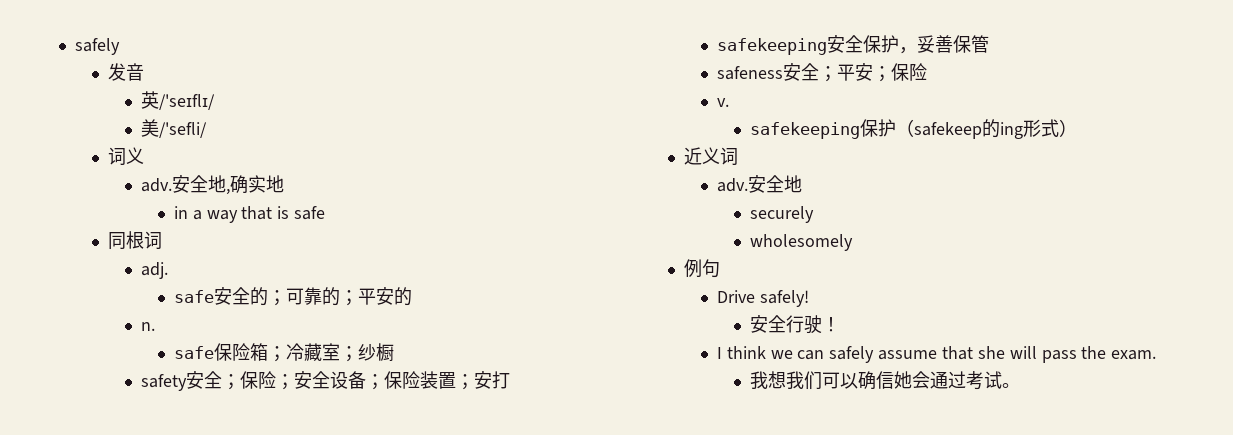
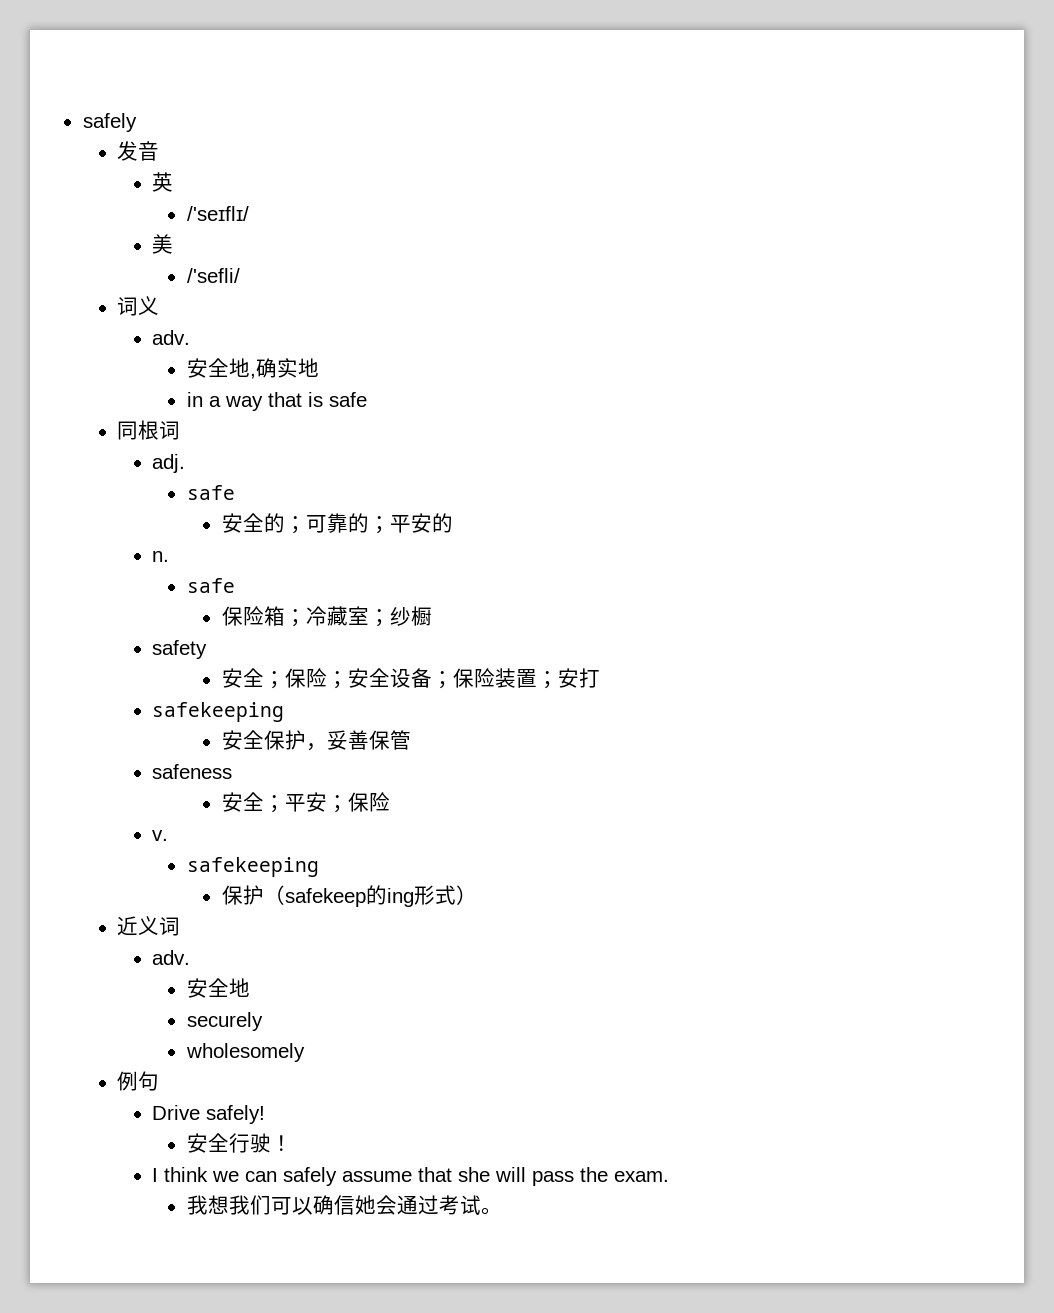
(159, 100) none -> (174, 182) //
(159, 128) none -> (174, 244) //
(172, 185) none -> (191, 337) //
(214, 296) none -> (235, 492) //
(214, 352) none -> (235, 585) //
(187, 382) none -> (208, 649) //
(827, 46) none -> (285, 712) //
(783, 73) none -> (233, 771) //
(860, 130) none -> (319, 867) //
(748, 185) none -> (191, 957) //

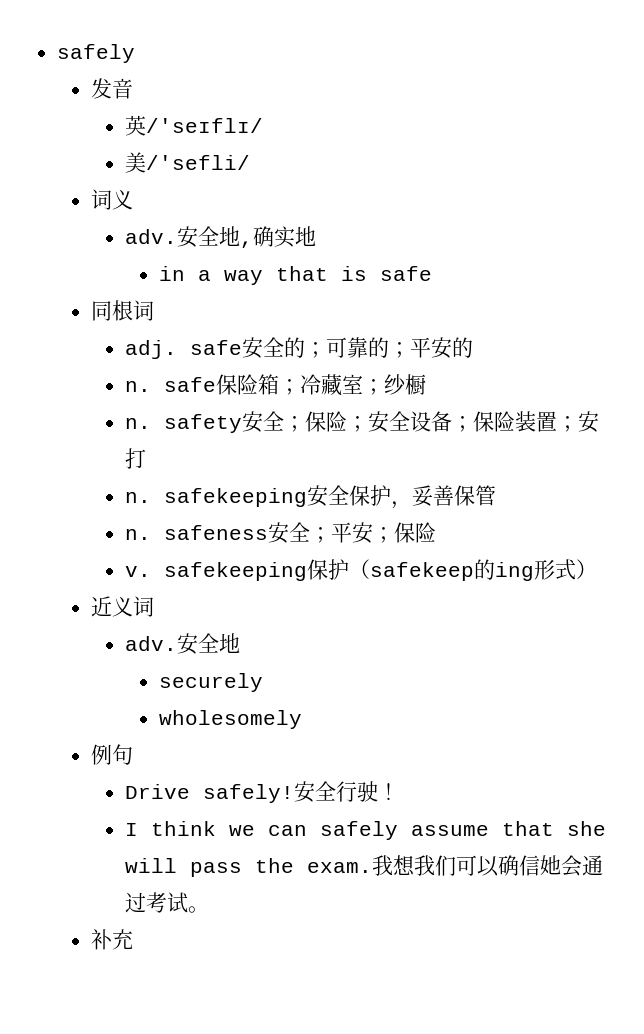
(174, 182) // -> (147, 125) none
(174, 244) // -> (147, 162) none
(191, 337) // -> (178, 236) none
[186,485,235,500] // safe // -> [190,340,243,355] safe
[186,578,235,593] // safe // -> [164,377,217,392] safe
(432, 616) none -> [125,418,152,429] n.
(208, 649) // -> (243, 423) none
[152,702,285,722] safekeeping // -> [125,488,308,507] n. safekeeping
(411, 740) none -> [125,529,152,540] n.
(233, 771) // -> (269, 532) none
[186,857,319,877] // safekeeping // -> [164,562,308,581] safekeeping
(191, 957) // -> (178, 643) none
(266, 1114) // -> (295, 793) none
(670, 1176) // -> (373, 867) none
(502, 1211) none -> [91,929,134,950] // 补充

